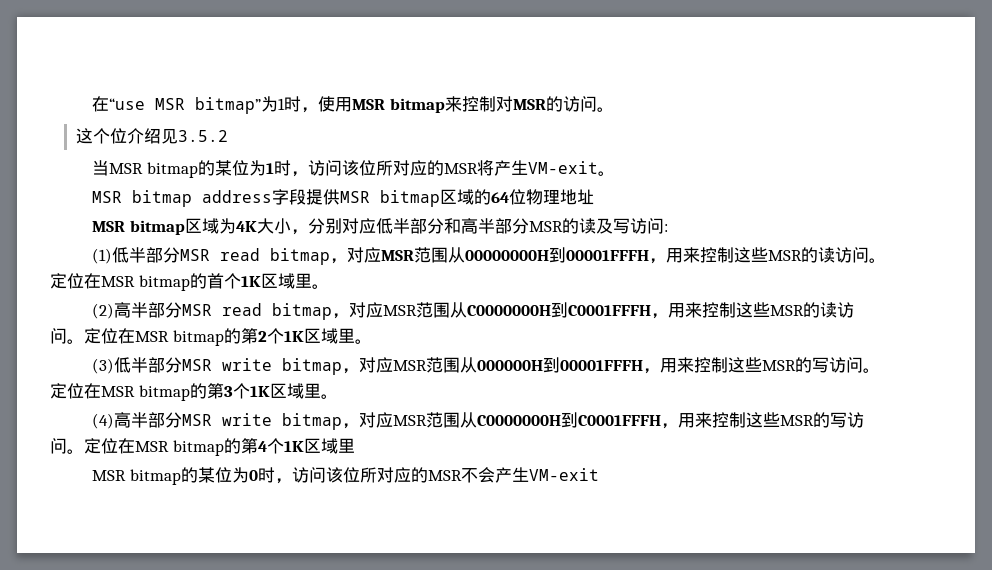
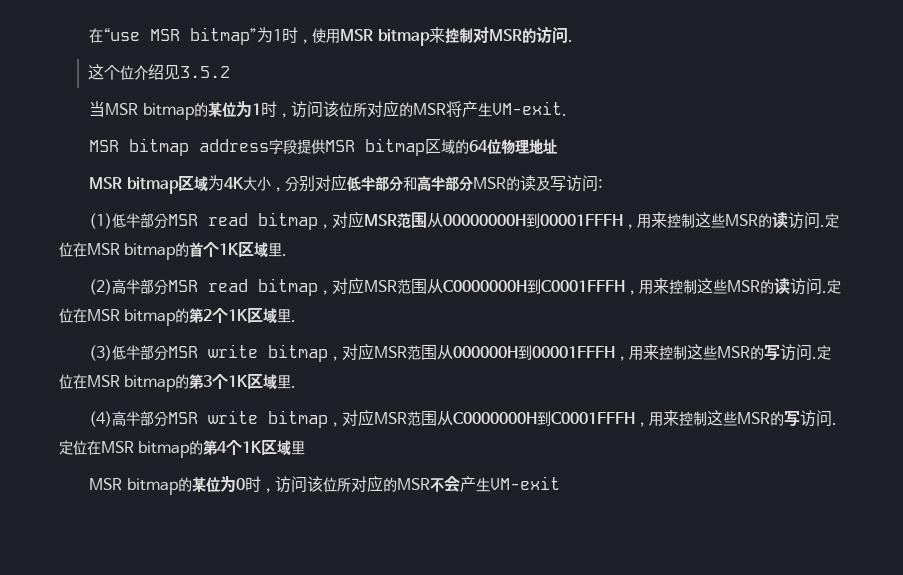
[596,107,614,112] 。 -> [567,40,573,42] .
[527,161,615,176] VM-exit。 -> [491,101,567,116] VM-exit.
[869,258,887,263] 。 -> [820,225,826,227] .
[311,284,329,289] 。 -> [282,254,288,256] .
[67,339,84,344] 。 -> [822,291,828,293] .
[354,339,372,344] 。 -> [291,320,297,322] .
[863,368,881,373] 。 -> [812,357,818,359] .
[320,394,338,399] 。 -> [291,386,297,388] .
[67,449,84,454] 。 -> [832,423,838,425] .

